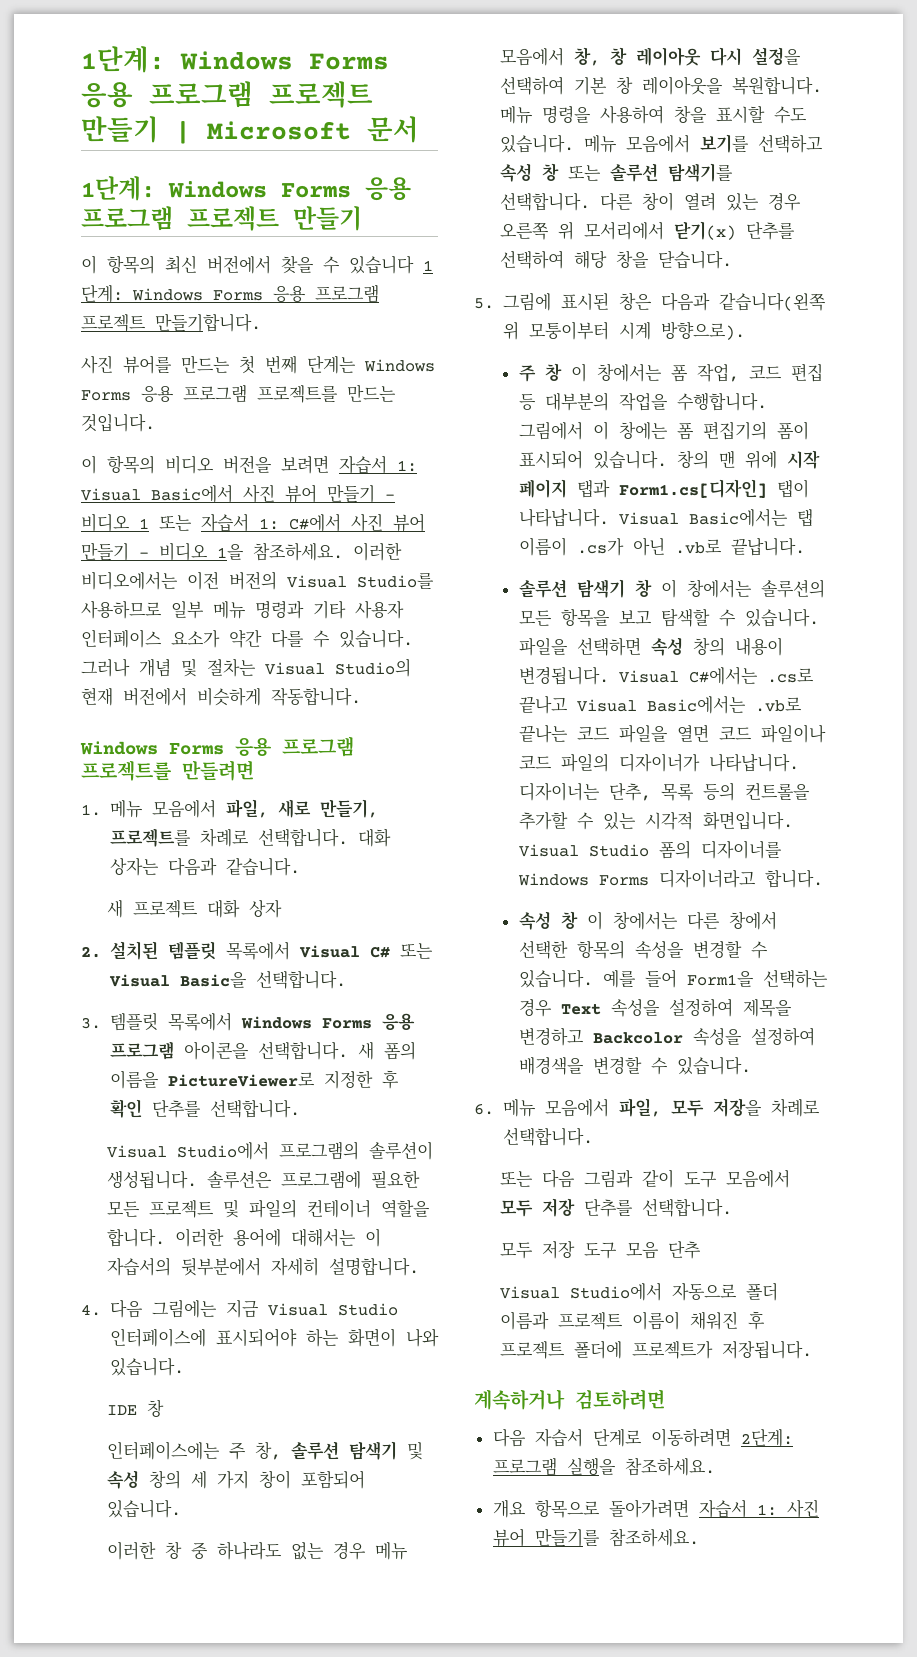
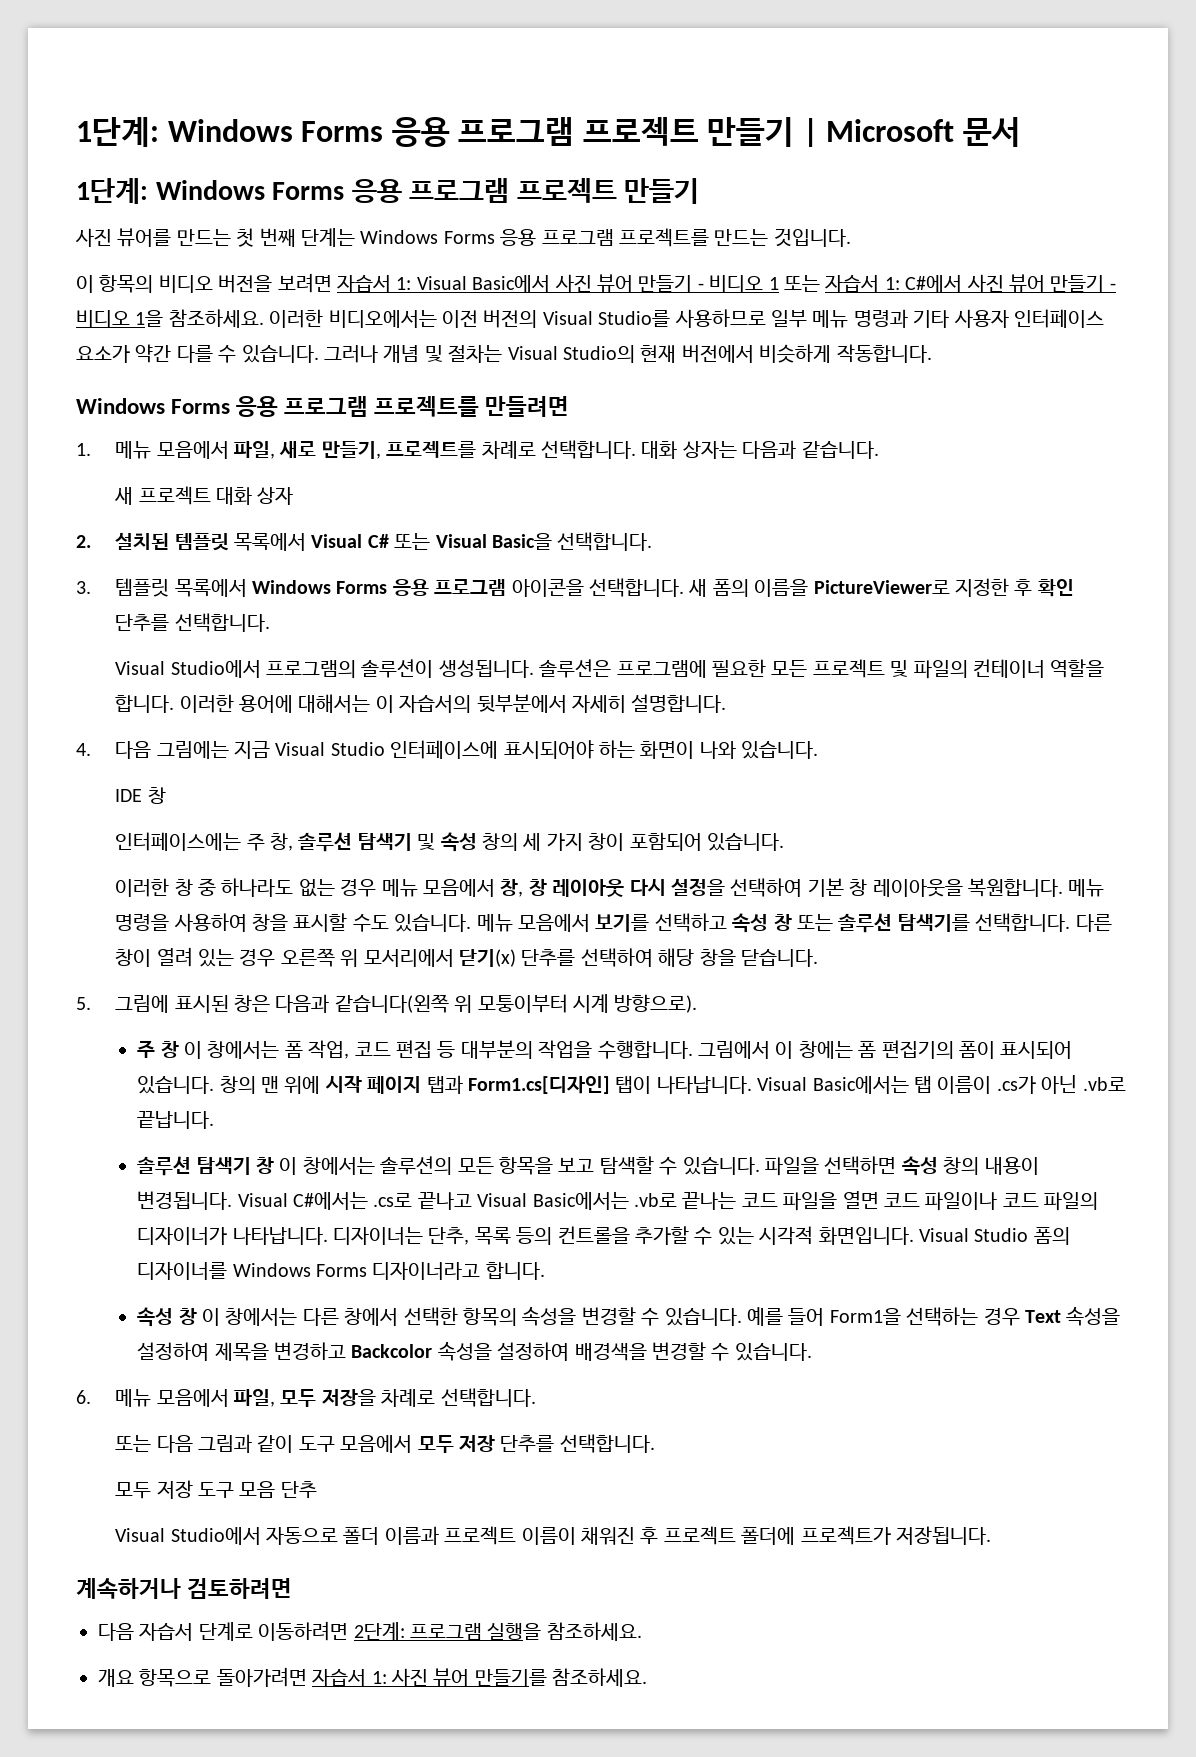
[81,255,433,274] [81,284,379,303] [81,313,261,332] // 이 항목의 최신 버전에서 찾을 수 있습니다 1 단계: Windows Forms 응용 프로그램 프로젝트 만들기합니다. -> (700, 191) none

